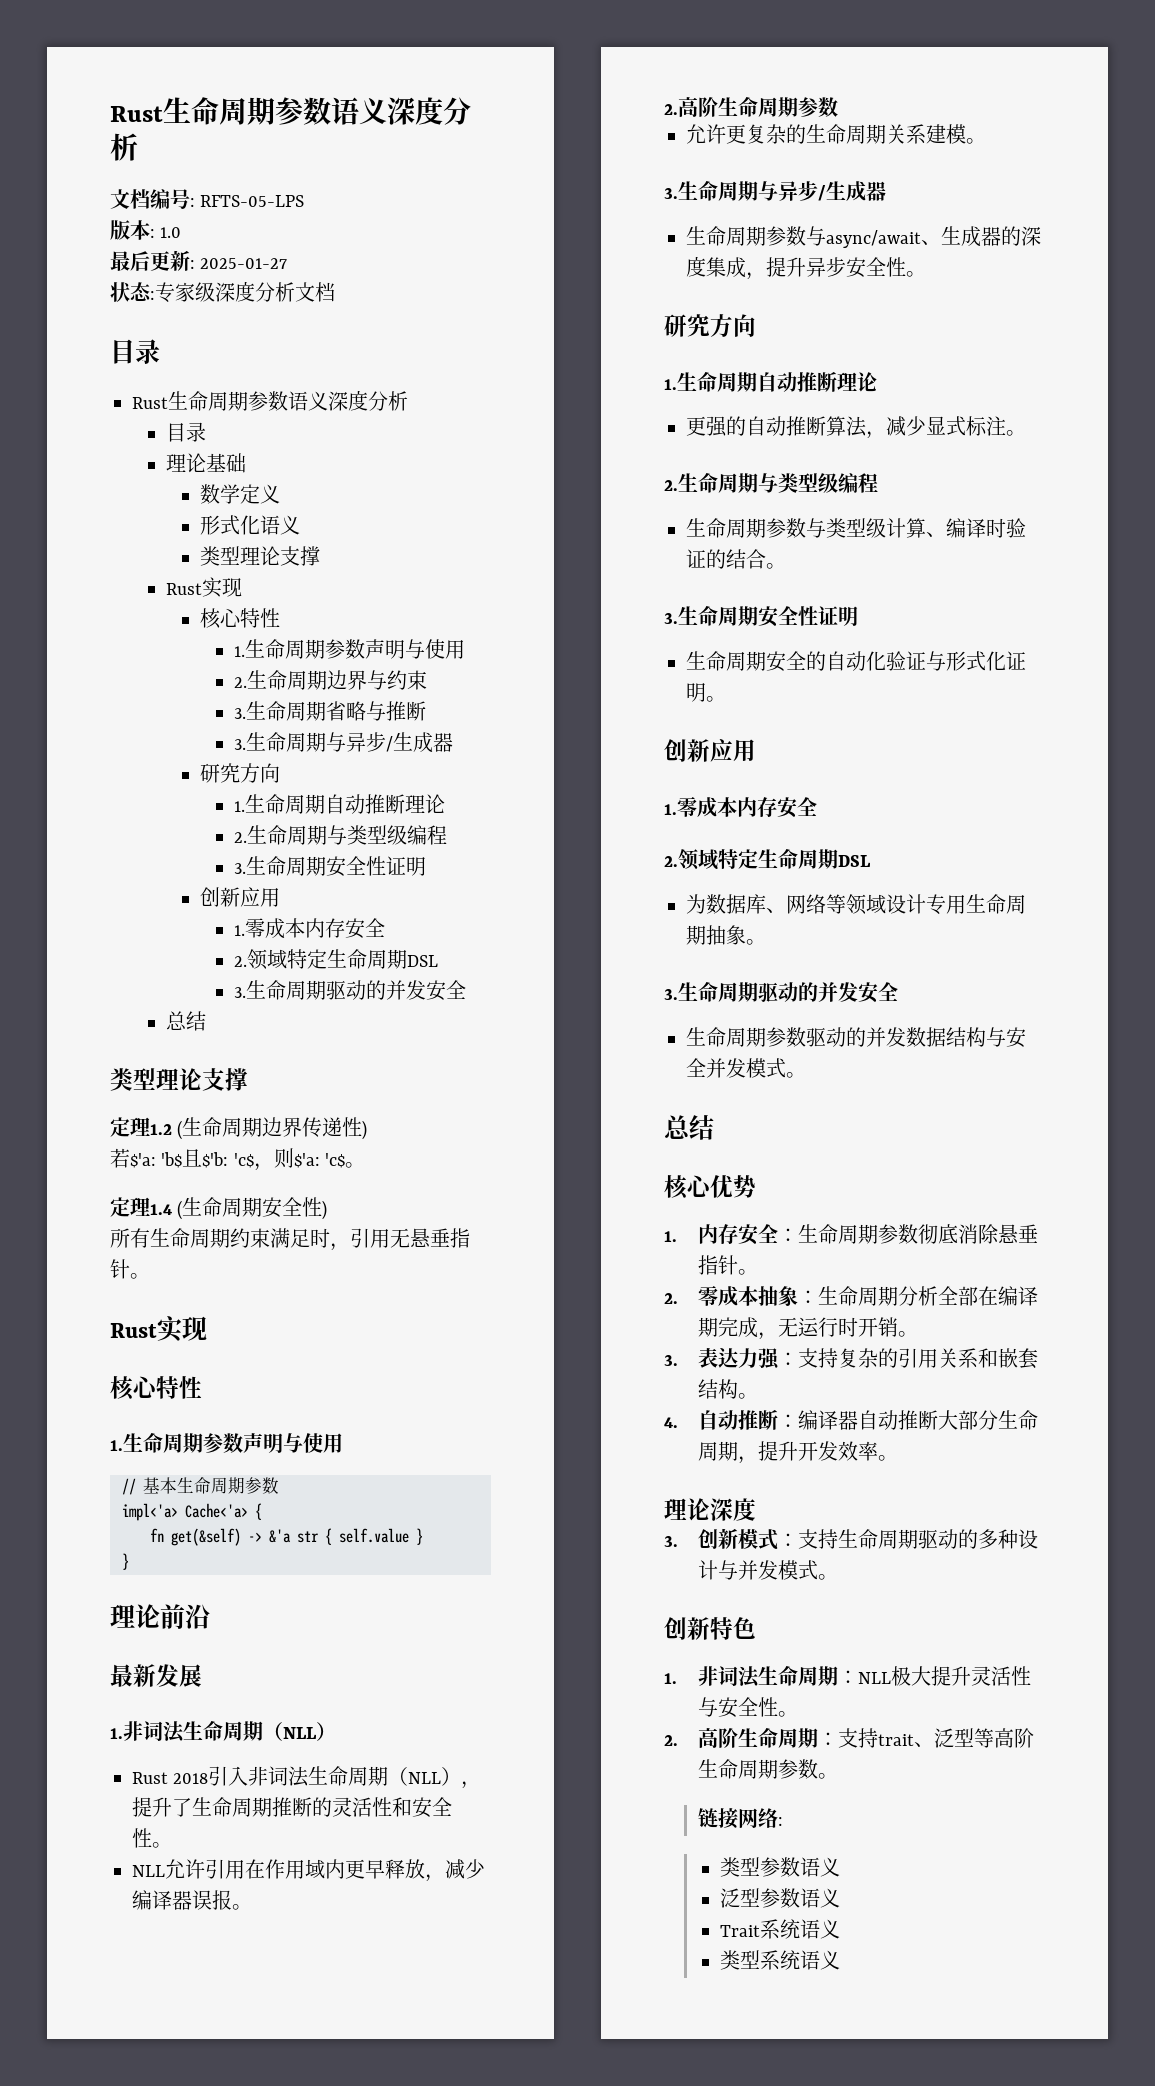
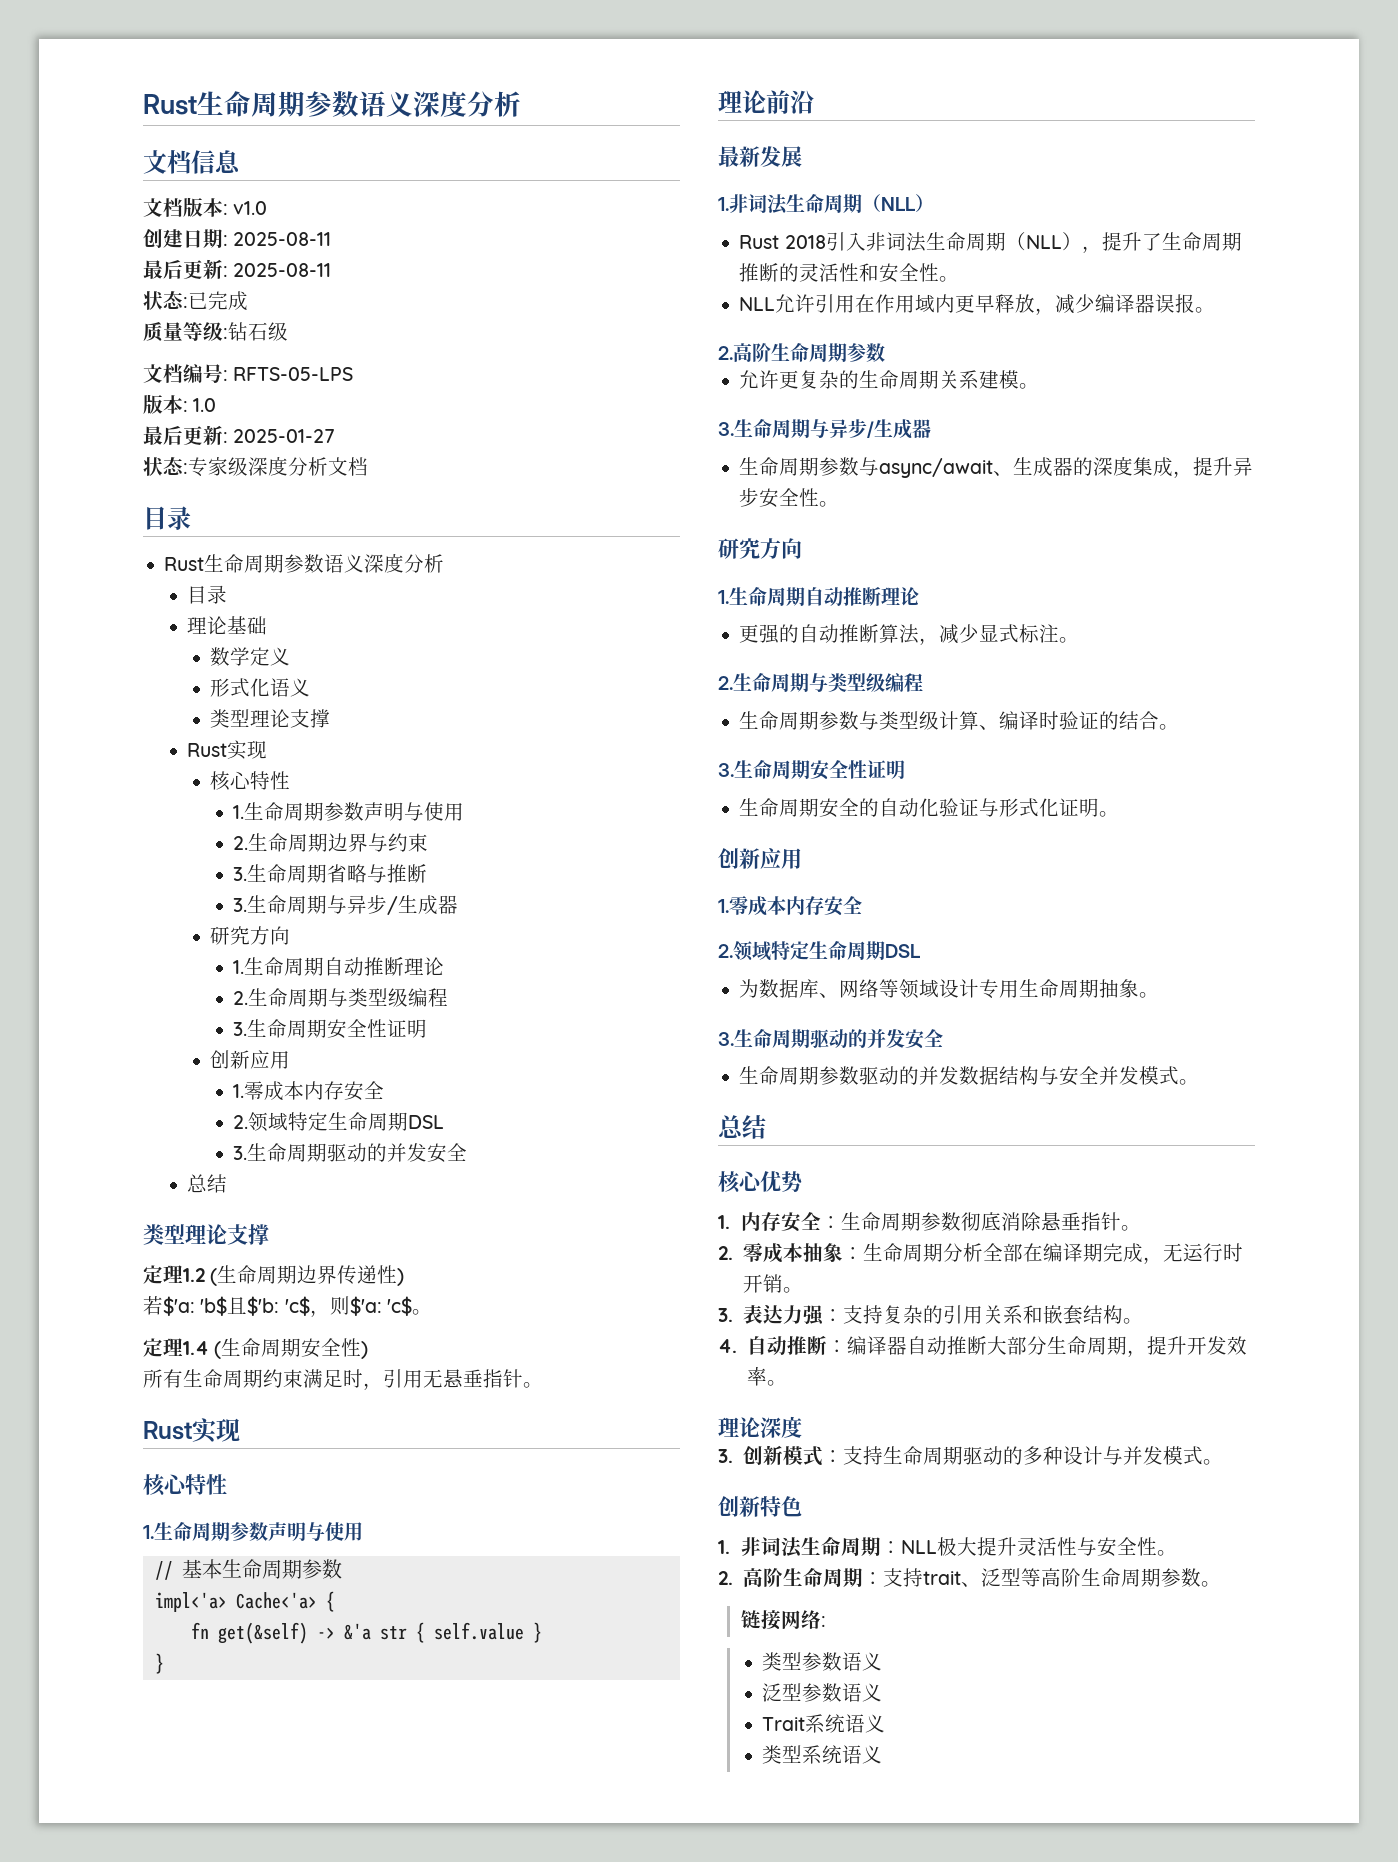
[110,97,471,125] [110,133,138,161] Rust生命周期参数语义深度分析 -> [143,91,521,117] [143,150,241,174] [143,197,268,217] [143,228,332,248] [143,259,332,279] [143,291,248,311] [143,322,288,341] Rust生命周期参数语义深度分析 // 文档信息 // 文档版本: v1.0 // 创建日期: 2025-08-11 // 最后更新: 2025-08-11 // 状态:已完成 // 质量等级:钻石级

